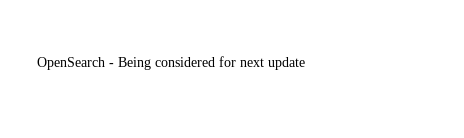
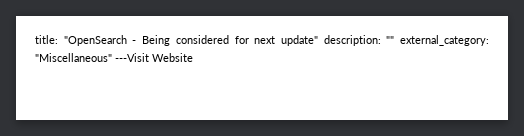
[37,57,105,70] OpenSearch -> [35,35,127,46] title: "OpenSearch
[268,57,305,70] update -> [280,35,489,46] [35,53,193,62] update" description: "" external_category: "Miscellaneous" ---Visit Website

